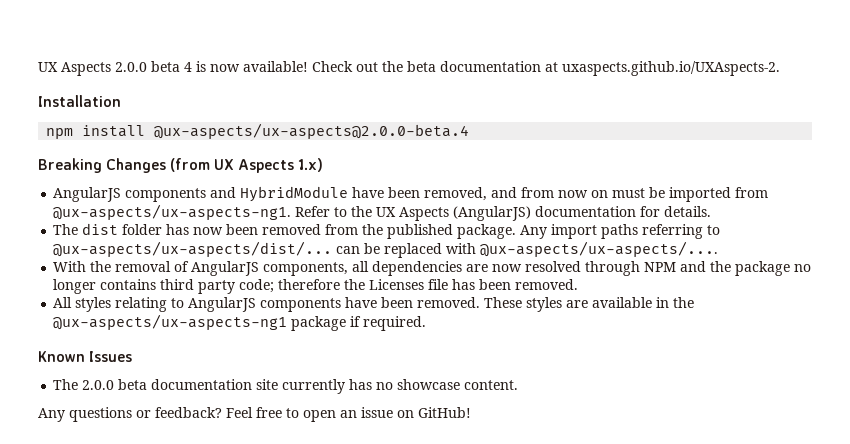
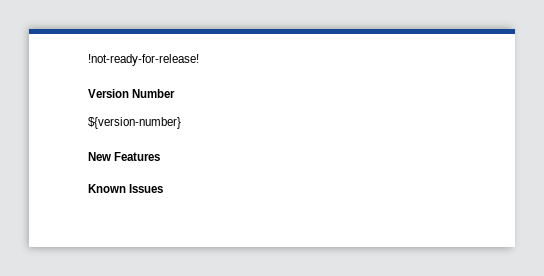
[38,61,780,76] [38,95,121,107] [46,123,470,139] [38,158,324,173] [53,186,769,202] [53,204,712,221] [53,223,721,239] [53,241,719,258] [53,261,812,276] [53,279,579,294] [53,297,695,312] [53,314,427,331] [38,351,133,362] [53,379,519,394] [38,407,471,422] UX Aspects 2.0.0 beta 4 is now available! Check out the beta documentation at uxaspects.github.io/UXAspects-2. // Installation // npm install @ux-aspects/ux-aspects@2.0.0-beta.4 // Breaking Changes (from UX Aspects 1.x) // AngularJS components and HybridModule have been removed, and from now on must be imported from @ux-aspects/ux-aspects-ng1. Refer to the UX Aspects (AngularJS) documentation for details. // The dist folder has now been removed from the published package. Any import paths referring to @ux-aspects/ux-aspects/dist/... can be replaced with @ux-aspects/ux-aspects/.... // With the removal of AngularJS components, all dependencies are now resolved through NPM and the package no longer contains third party code; therefore the Licenses file has been removed. // All styles relating to AngularJS components have been removed. These styles are available in the @ux-aspects/ux-aspects-ng1 package if required. // Known Issues // The 2.0.0 beta documentation site currently has no showcase content. // Any questions or feedback? Feel free to open an issue on GitHub! -> [88,54,199,66] [88,89,176,98] [88,117,181,129] [88,152,161,161] [88,184,164,193] !not-ready-for-release! // Version Number // ${version-number} // New Features // Known Issues

